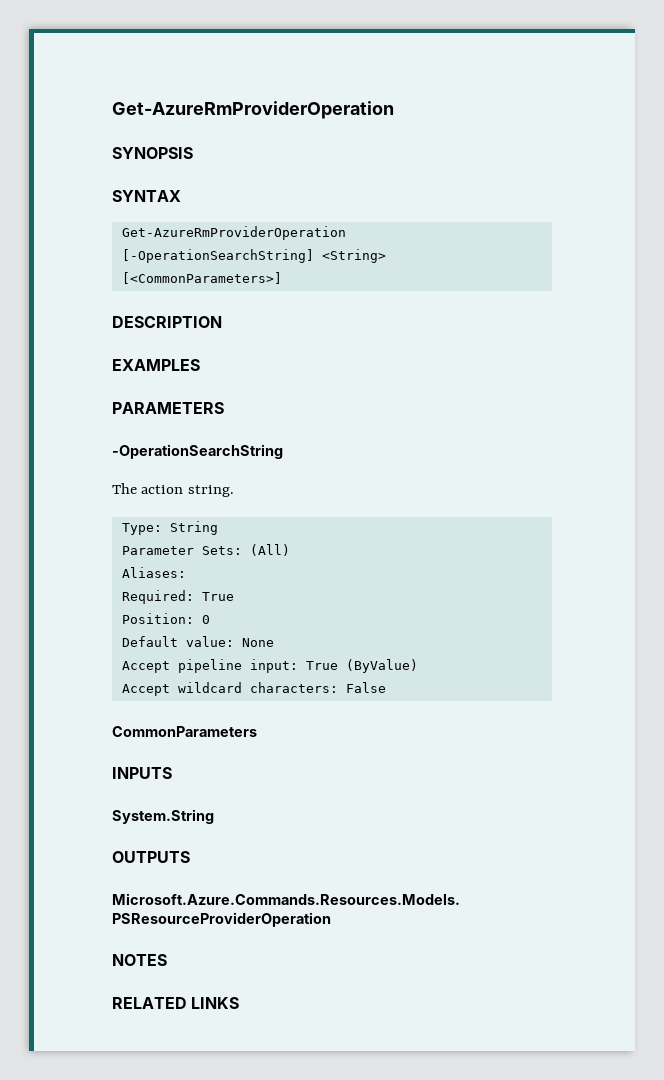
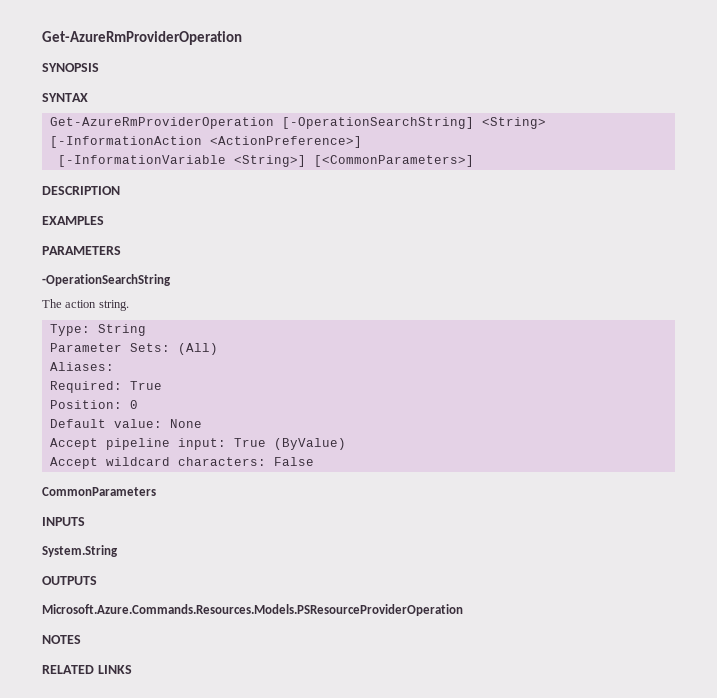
(386, 256) none -> [49,136,362,148] [57,155,306,167] [-InformationAction <ActionPreference>] // [-InformationVariable <String>]

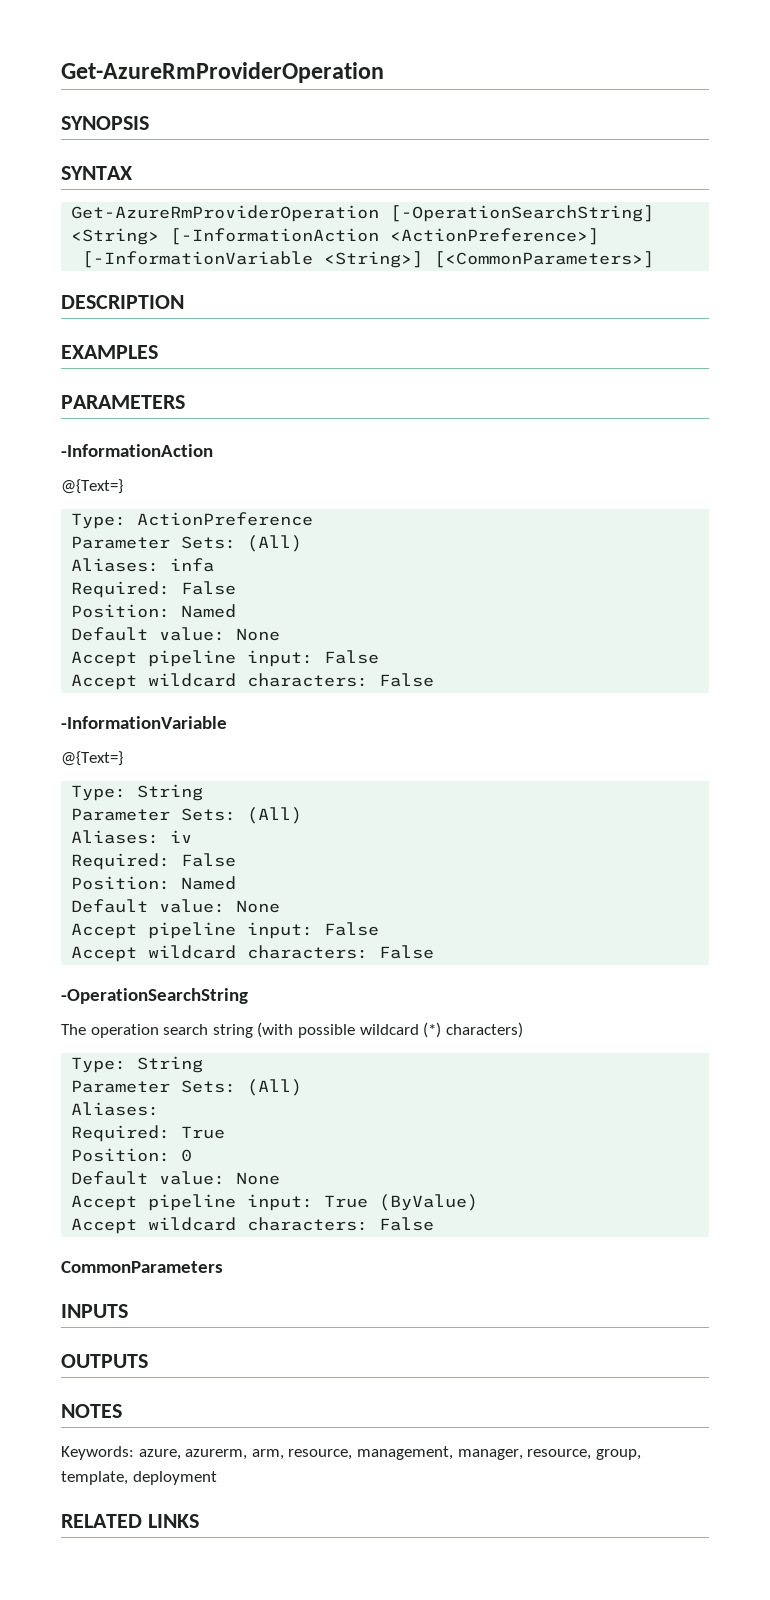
[42,274,171,286] [42,299,129,311] -OperationSearchString // The action string. -> [61,444,213,457] [61,479,123,494] [71,512,314,529] [71,535,303,552] [71,558,215,572] [71,581,237,598] [71,604,237,618] [71,627,281,641] [71,650,380,667] [71,673,435,690] [61,716,227,729] [61,751,123,766] [71,784,204,801] [71,807,303,824] [71,830,193,844] [71,853,237,870] [71,876,237,890] [71,899,281,913] [71,922,380,939] [71,945,435,962] [61,988,248,1004] [61,1022,523,1038] -InformationAction // @{Text=} // Type: ActionPreference // Parameter Sets: (All) // Aliases: infa // Required: False // Position: Named // Default value: None // Accept pipeline input: False // Accept wildcard characters: False // -InformationVariable // @{Text=} // Type: String // Parameter Sets: (All) // Aliases: iv // Required: False // Position: Named // Default value: None // Accept pipeline input: False // Accept wildcard characters: False // -OperationSearchString // The operation search string (with possible wildcard (*) characters)
[42,545,118,557] // System.String -> (128, 1311) none
[42,604,463,616] // Microsoft.Azure.Commands.Resources.Models.PSResourceProviderOperation -> (148, 1361) none
(81, 639) none -> [61,1446,641,1460] [61,1471,217,1485] // Keywords: azure, azurerm, arm, resource, management, manager, resource, group, template, deployment

